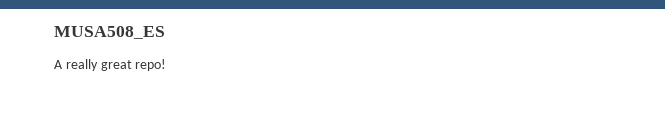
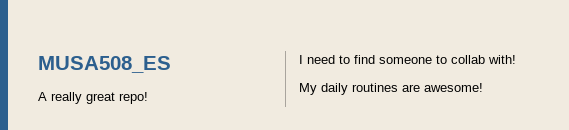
(167, 65) none -> [299,55,516,64] [299,83,483,95] // I need to find someone to collab with! // My daily routines are awesome!

